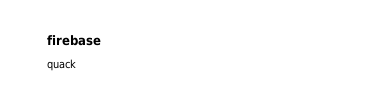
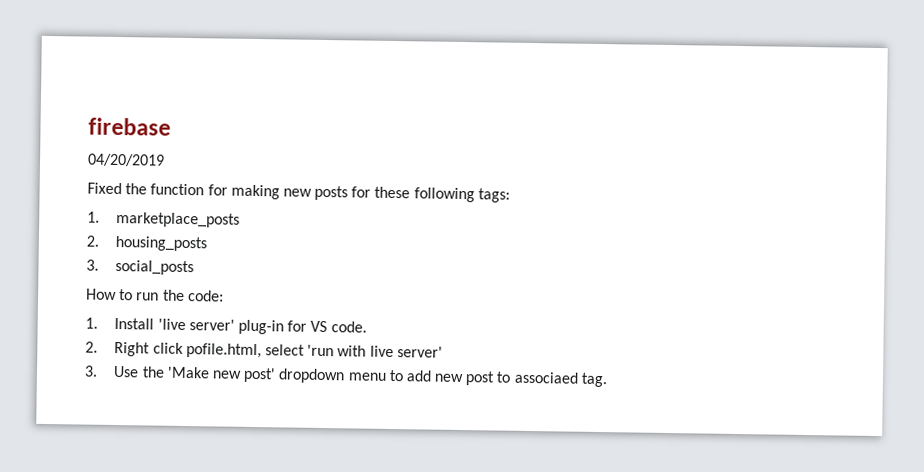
[47,59,76,71] quack -> [87,153,165,167] [87,182,510,203] [87,211,241,228] [86,235,208,252] [86,259,195,276] [86,288,224,302] [85,317,367,335] [85,341,443,359] [84,365,608,388] 04/20/2019 // Fixed the function for making new posts for these following tags: // 1. marketplace_posts // 2. housing_posts // 3. social_posts // How to run the code: // 1. Install 'live server' plug-in for VS code. // 2. Right click pofile.html, select 'run with live server' // 3. Use the 'Make new post' dropdown menu to add new post to associaed tag.

